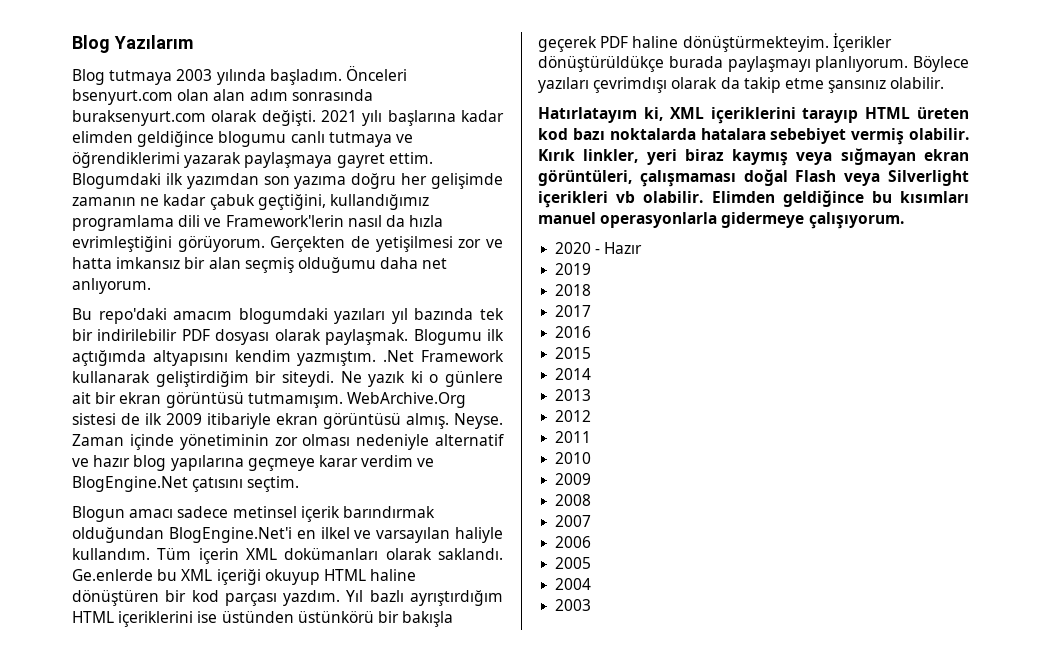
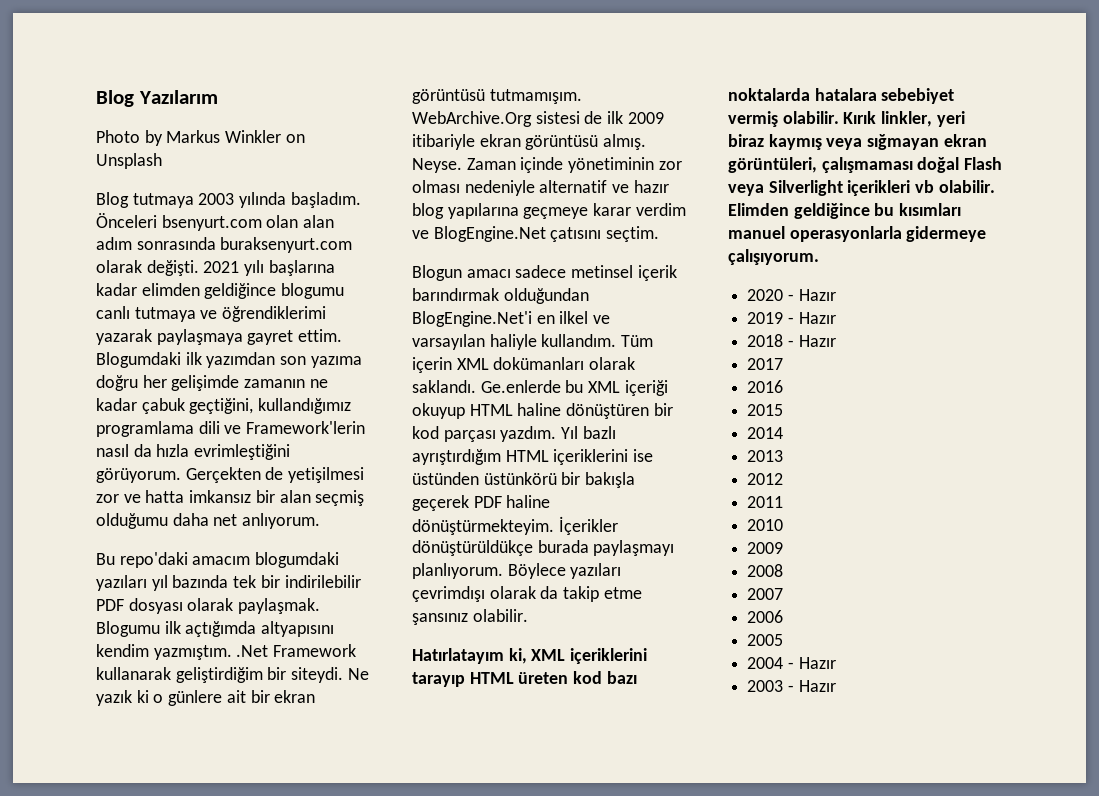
(193, 42) none -> [96,130,305,146] [96,153,162,169] // Photo by Markus Winkler on Unsplash
(592, 269) none -> [787,312,836,324] - Hazır
(592, 290) none -> [787,335,836,347] - Hazır
[555,599,592,611] // 2003 -> [787,657,836,669] [747,680,836,692] - Hazır // 2003 - Hazır

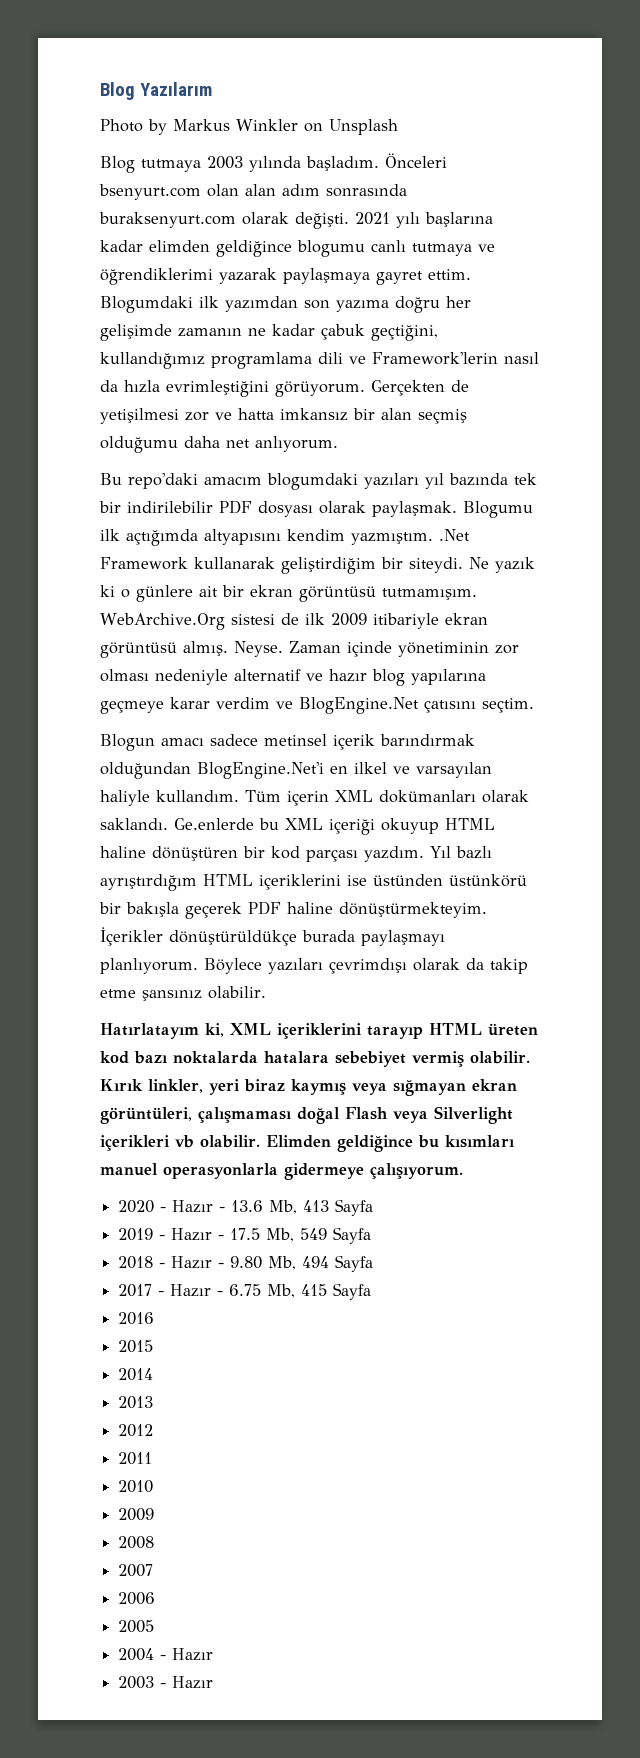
[747,312,836,324] [747,334,836,347] [747,358,784,370] // 2019 - Hazır // 2018 - Hazır // 2017 -> [219,1199,374,1216] [118,1227,372,1244] [118,1255,374,1272] [118,1283,372,1300] - 13.6 Mb, 413 Sayfa // 2019 - Hazır - 17.5 Mb, 549 Sayfa // 2018 - Hazır - 9.80 Mb, 494 Sayfa // 2017 - Hazır - 6.75 Mb, 415 Sayfa

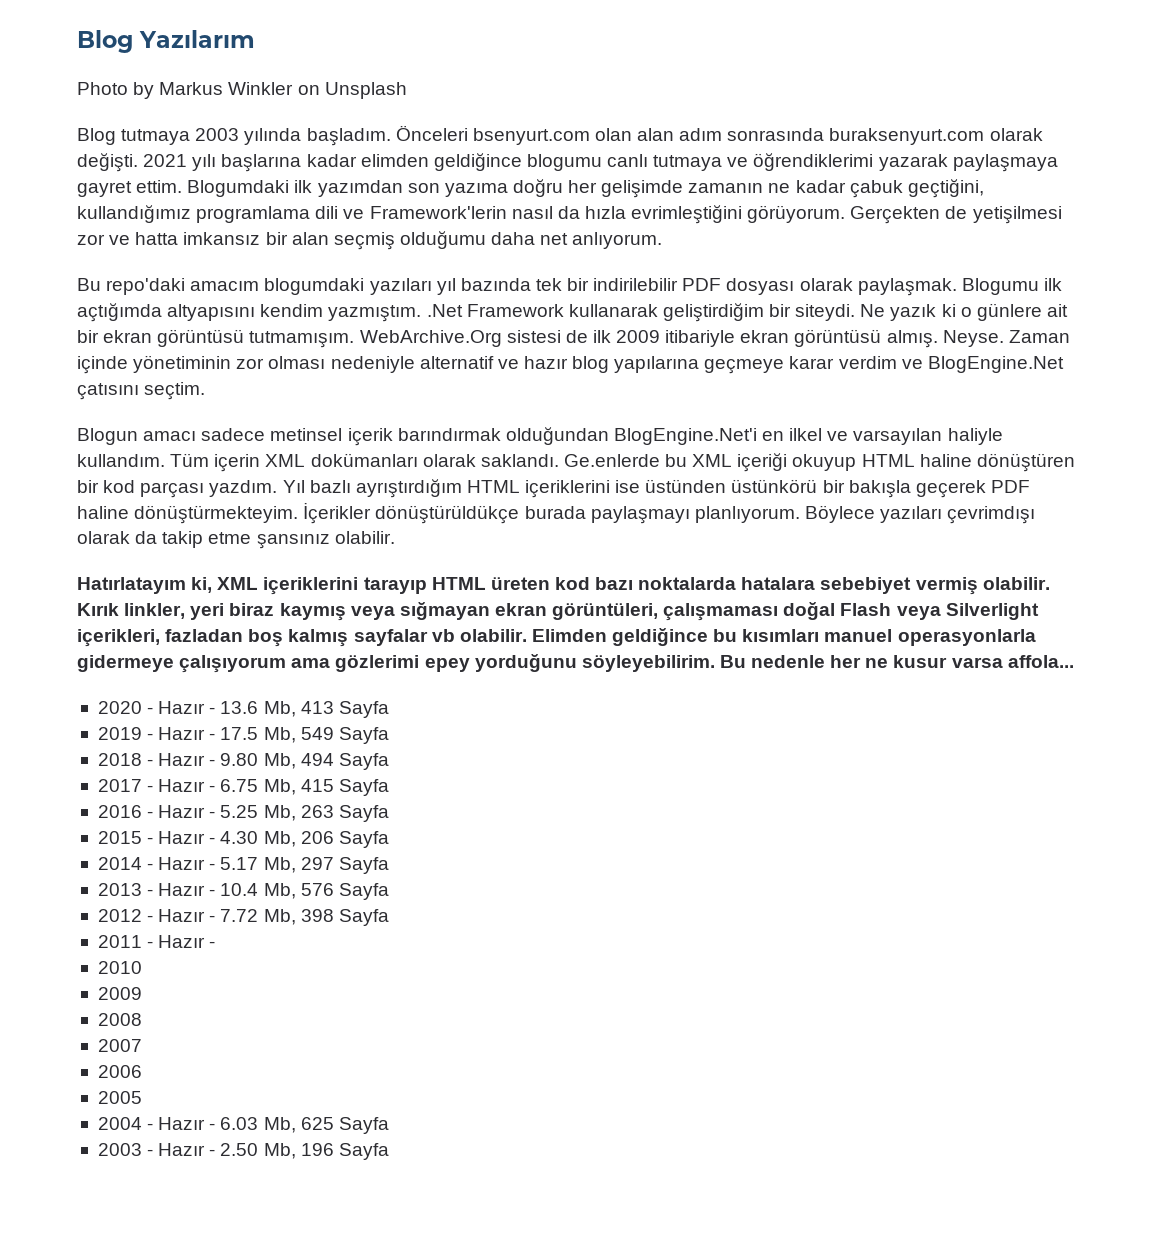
[100,1135,170,1151] içerikleri -> [77,629,428,647] içerikleri, fazladan boş kalmış sayfalar
[370,1163,463,1179] çalışıyorum. -> [179,654,1074,673] çalışıyorum ama gözlerimi epey yorduğunu söyleyebilirim. Bu nedenle her ne kusur varsa affola...
[118,1340,154,1353] [118,1368,154,1381] [118,1396,154,1409] [118,1424,154,1437] [118,1452,153,1465] // 2015 // 2014 // 2013 // 2012 // 2011 -> [147,805,389,822] [97,831,389,848] [97,857,389,874] [97,883,389,900] [97,909,389,926] [97,935,216,948] - Hazır - 5.25 Mb, 263 Sayfa // 2015 - Hazır - 4.30 Mb, 206 Sayfa // 2014 - Hazır - 5.17 Mb, 297 Sayfa // 2013 - Hazır - 10.4 Mb, 576 Sayfa // 2012 - Hazır - 7.72 Mb, 398 Sayfa // 2011 - Hazır -
[118,1676,214,1689] // 2003 - Hazır -> [209,1117,389,1134] [97,1143,389,1160] - 6.03 Mb, 625 Sayfa // 2003 - Hazır - 2.50 Mb, 196 Sayfa

